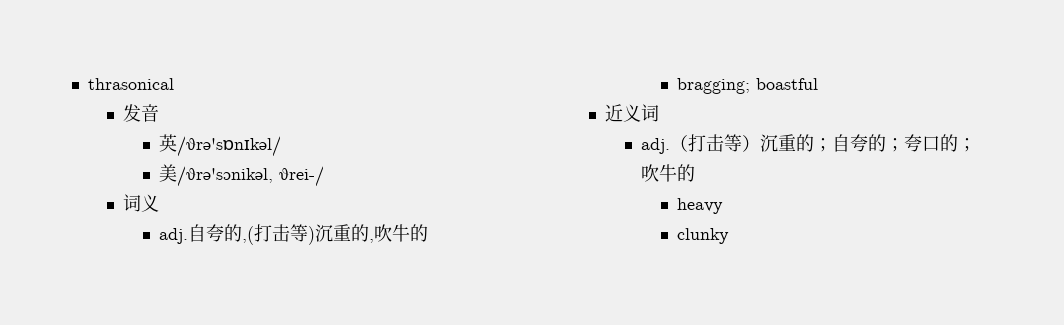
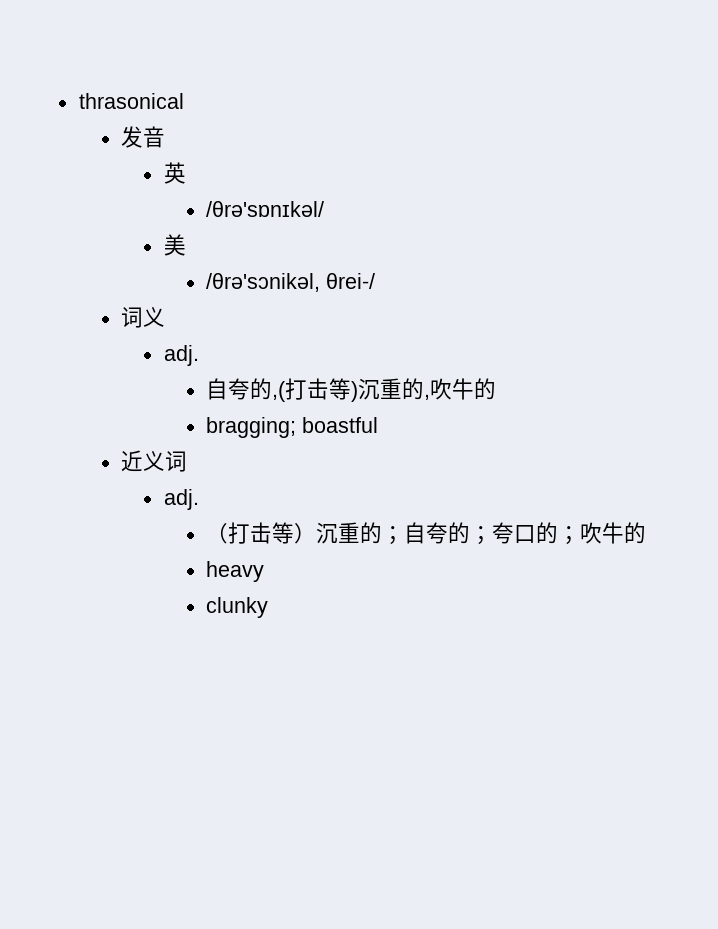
(178, 143) none -> (186, 173) //
(178, 173) none -> (186, 245) //
(189, 236) none -> (199, 355) //
(671, 146) none -> (199, 499) //

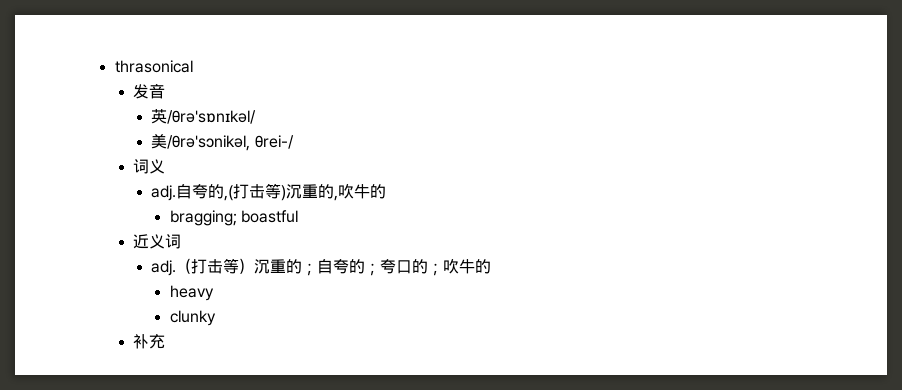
(186, 173) // -> (168, 116) none
(186, 245) // -> (168, 141) none
(199, 355) // -> (177, 193) none
(199, 499) // -> (177, 268) none
(268, 607) none -> [132,334,165,349] // 补充

